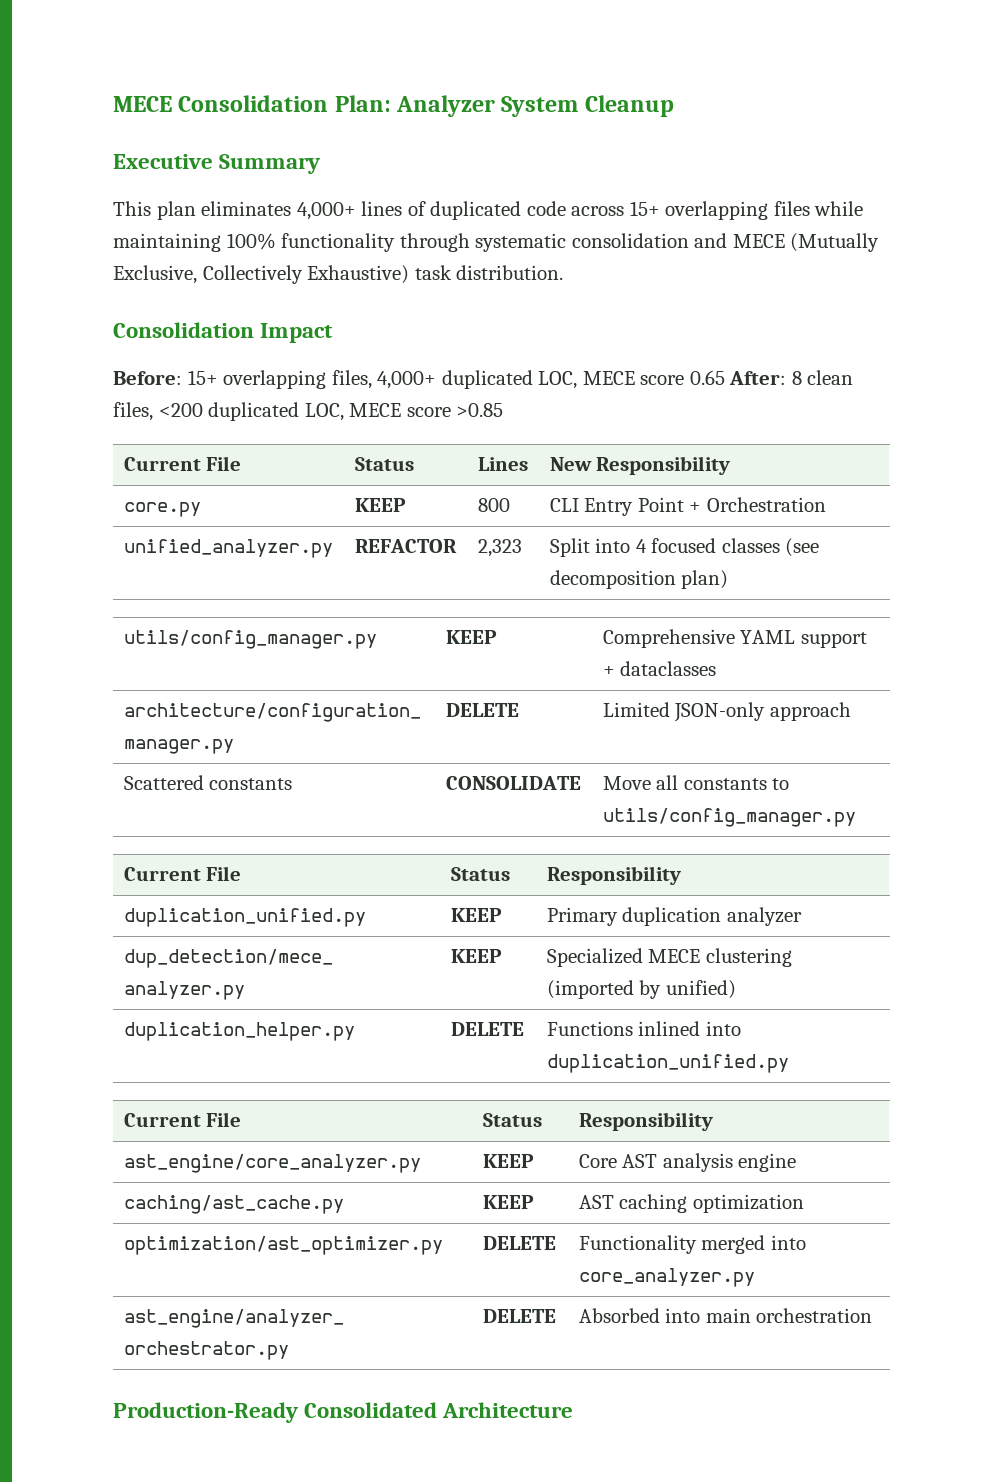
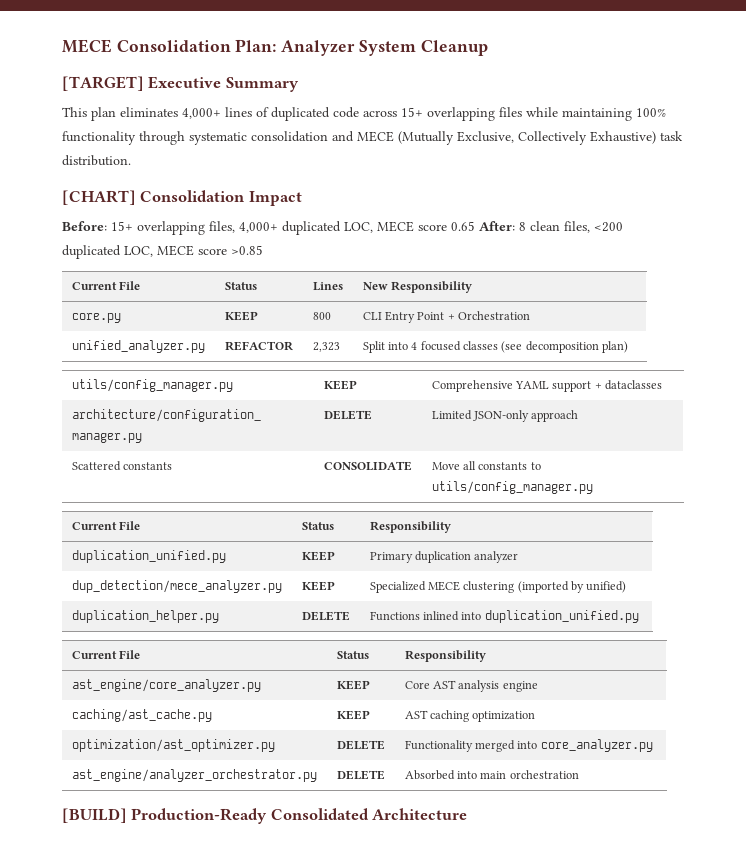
(674, 106) none -> [62,76,144,91] [TARGET]
(564, 272) none -> [62,190,136,205] [CHART]
(873, 1315) none -> [62,808,127,823] [BUILD]

